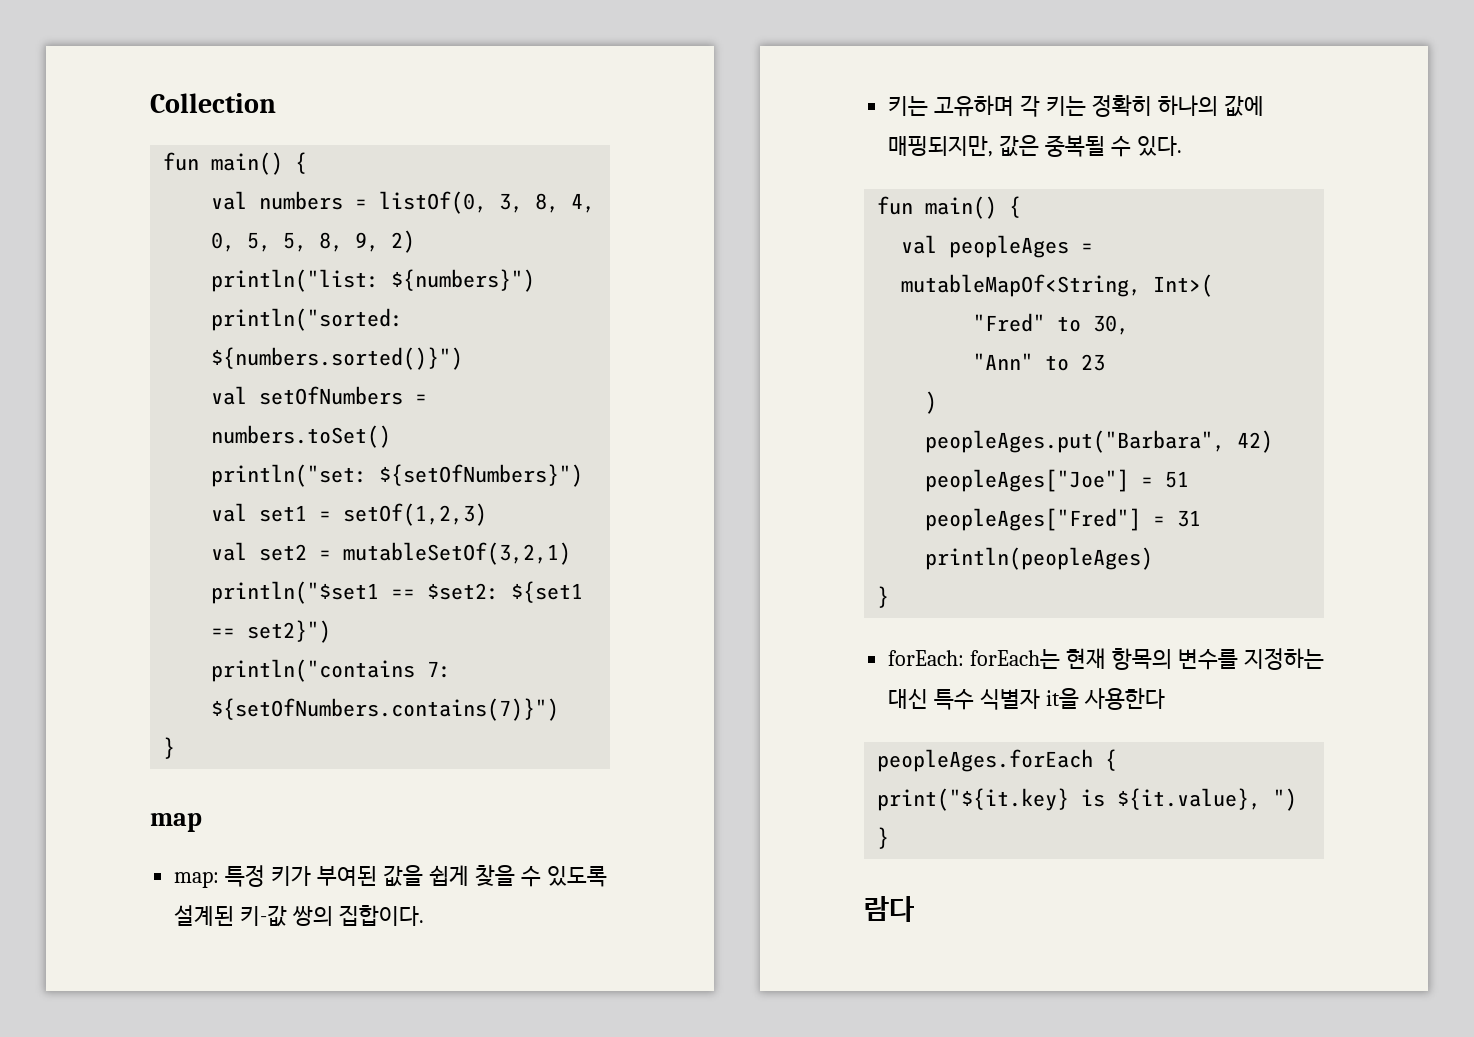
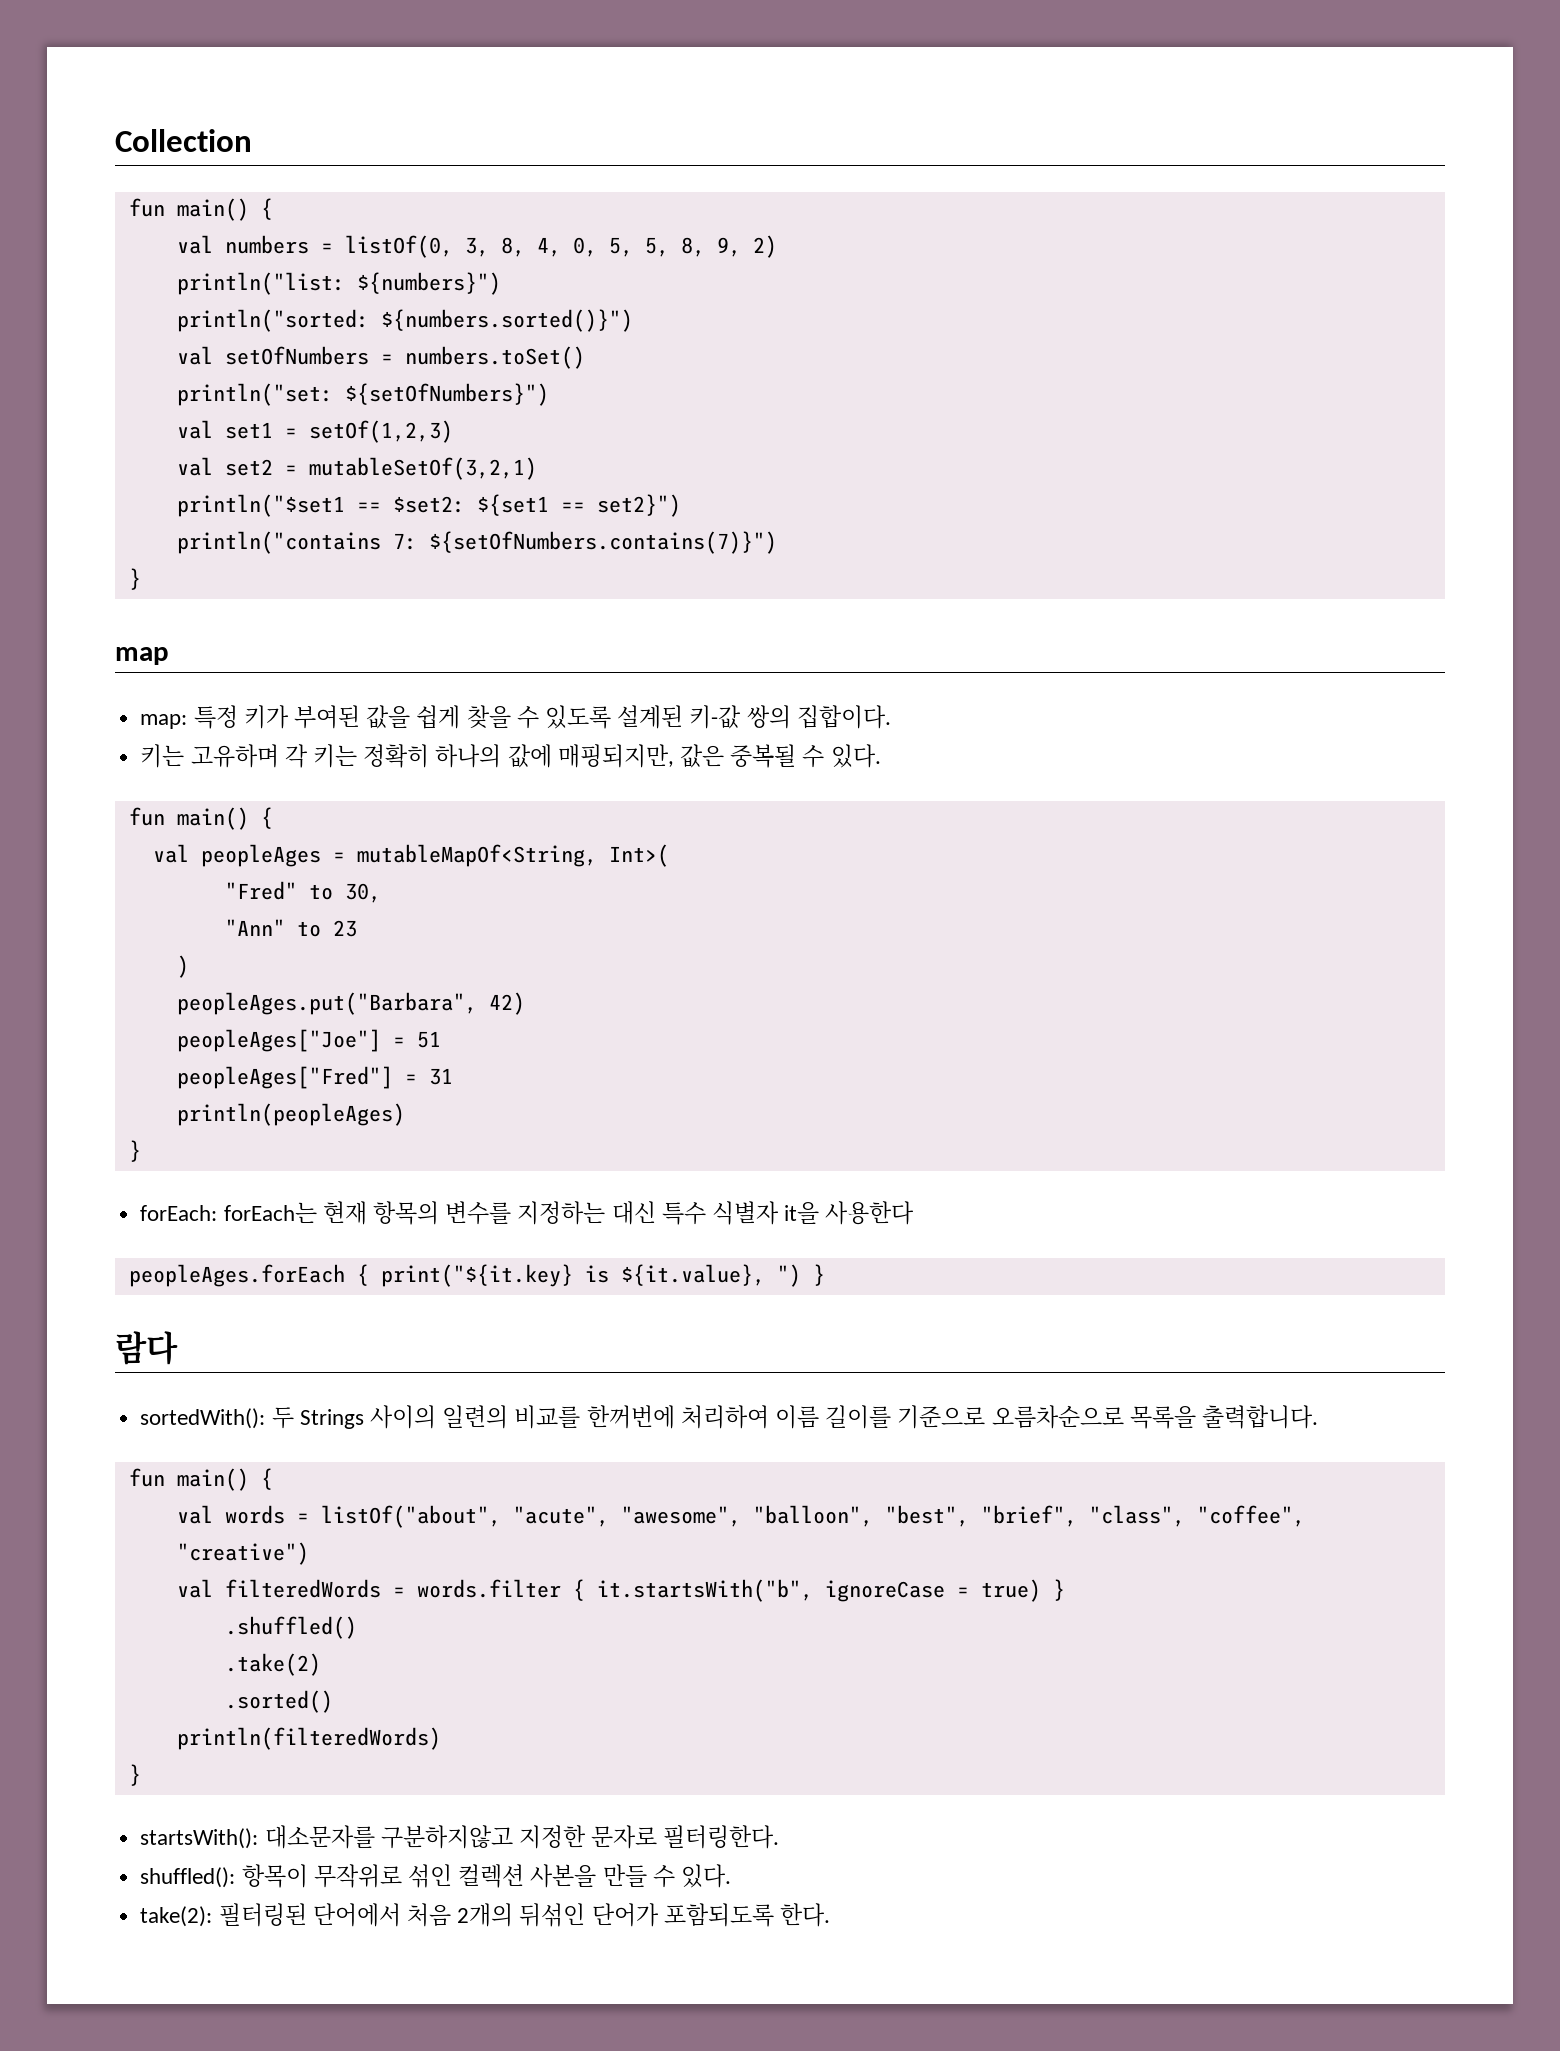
(914, 909) none -> [140,1405,1319,1429] [128,1468,273,1491] [176,1505,1305,1528] [176,1542,309,1565] [176,1579,1065,1602] [224,1616,357,1639] [224,1653,321,1676] [224,1690,333,1713] [176,1727,441,1750] [128,1764,141,1786] [140,1825,780,1849] [140,1864,731,1888] [140,1903,830,1927] // sortedWith(): 두 Strings 사이의 일련의 비교를 한꺼번에 처리하여 이름 길이를 기준으로 오름차순으로 목록을 출력합니다. // fun main() { // val words = listOf("about", "acute", "awesome", "balloon", "best", "brief", "class", "coffee", "creative") // val filteredWords = words.filter { it.startsWith("b", ignoreCase = true) } // .shuffled() // .take(2) // .sorted() // println(filteredWords) // } // startsWith(): 대소문자를 구분하지않고 지정한 문자로 필터링한다. // shuffled(): 항목이 무작위로 섞인 컬렉션 사본을 만들 수 있다. // take(2): 필터링된 단어에서 처음 2개의 뒤섞인 단어가 포함되도록 한다.

